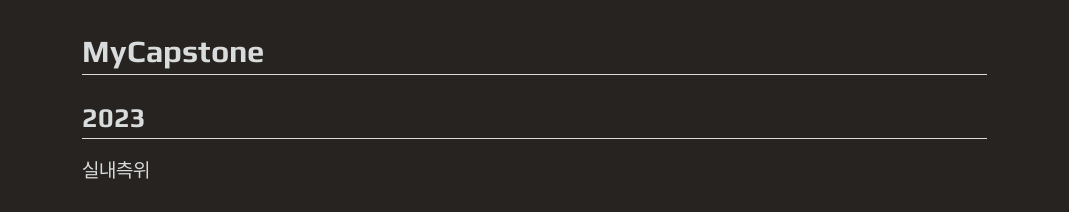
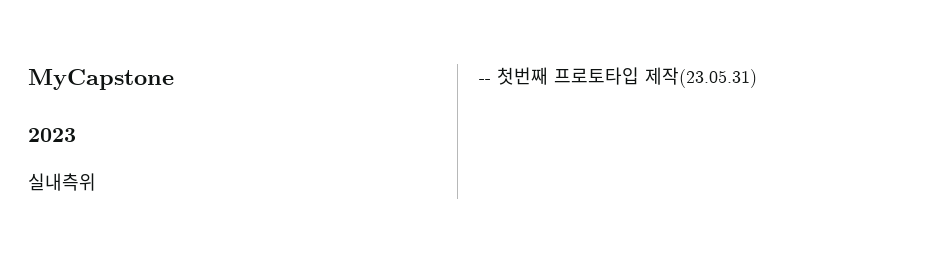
(150, 170) none -> [479,67,757,88] // -- 첫번째 프로토타입 제작(23.05.31)

